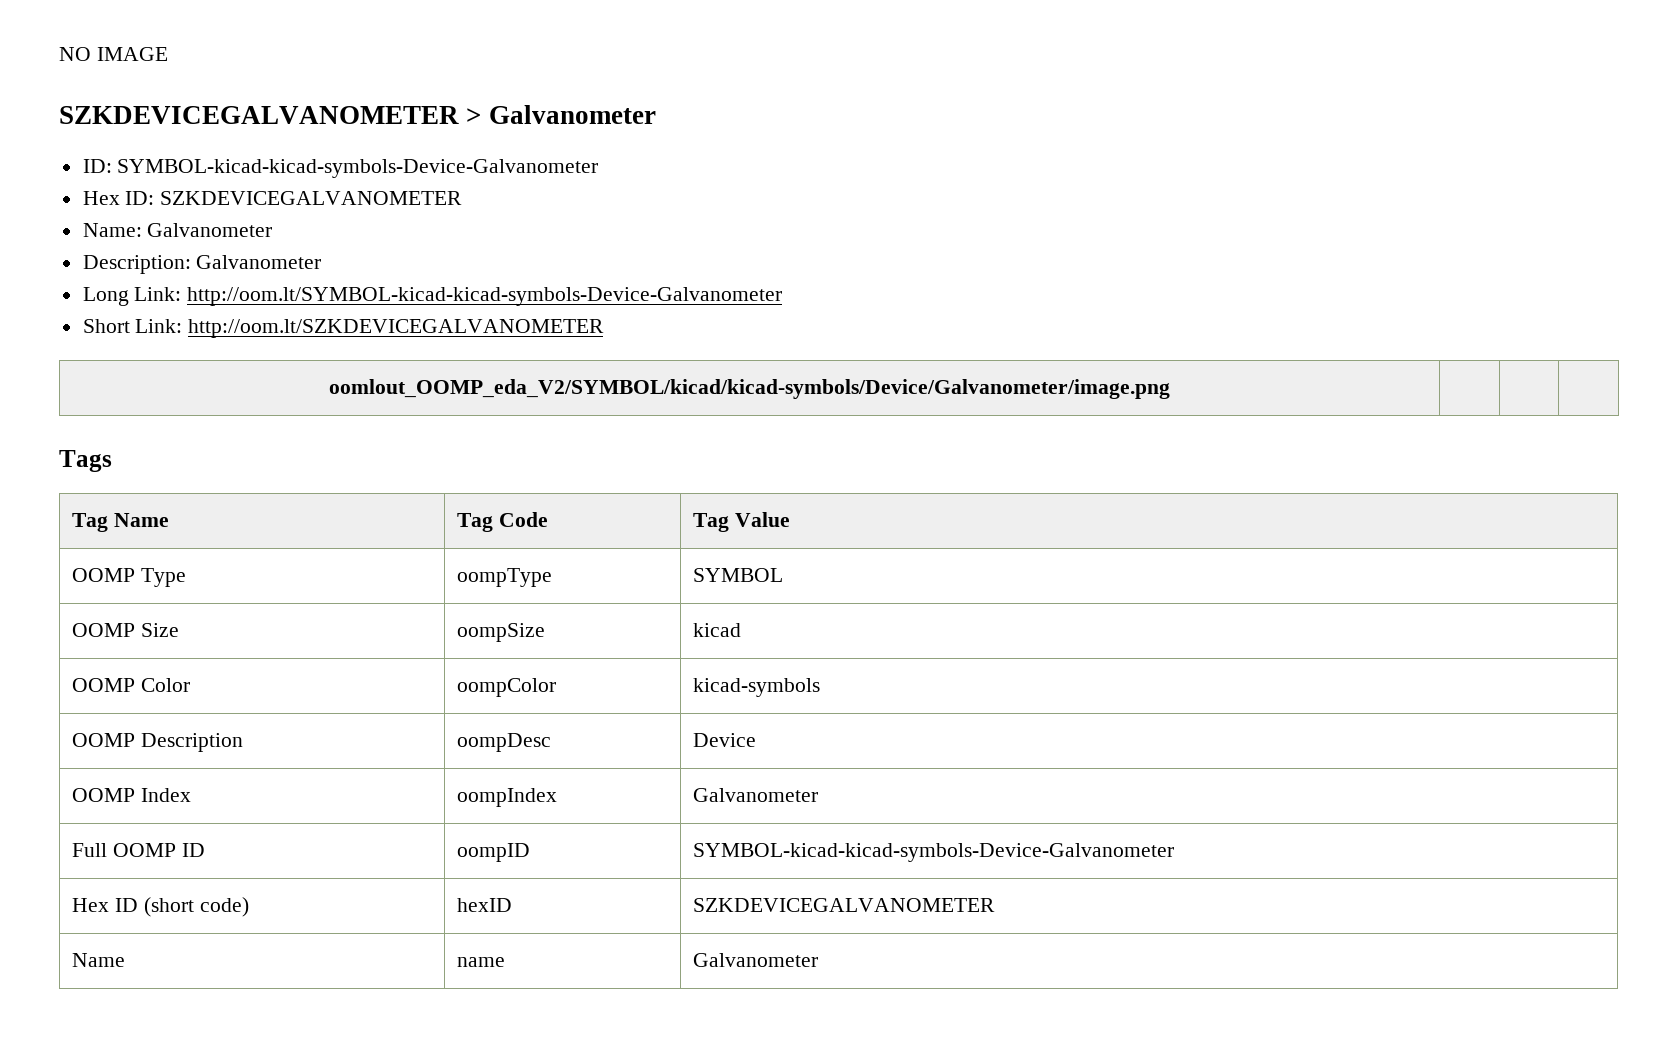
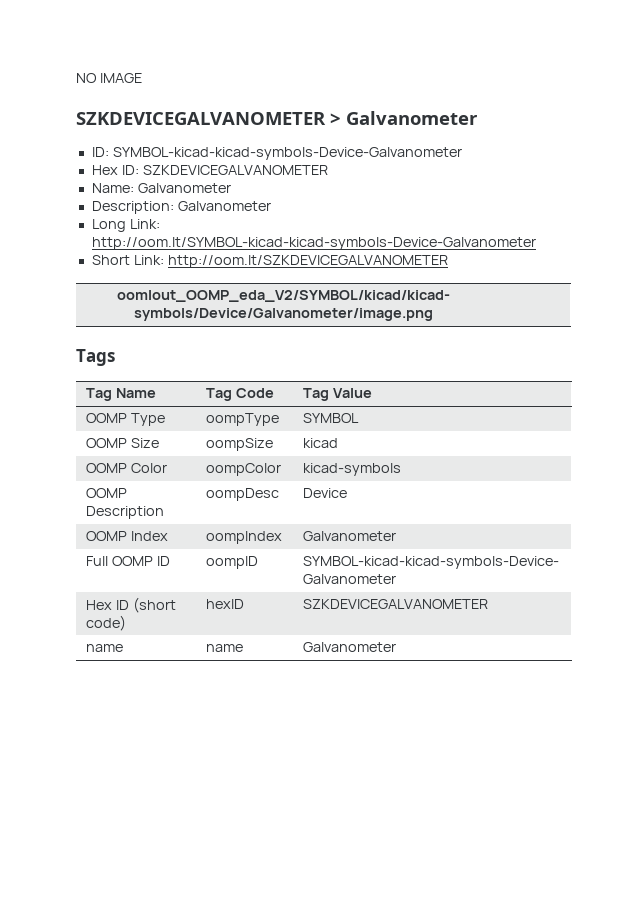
[72,953,126,967] Name -> [85,644,123,652] name

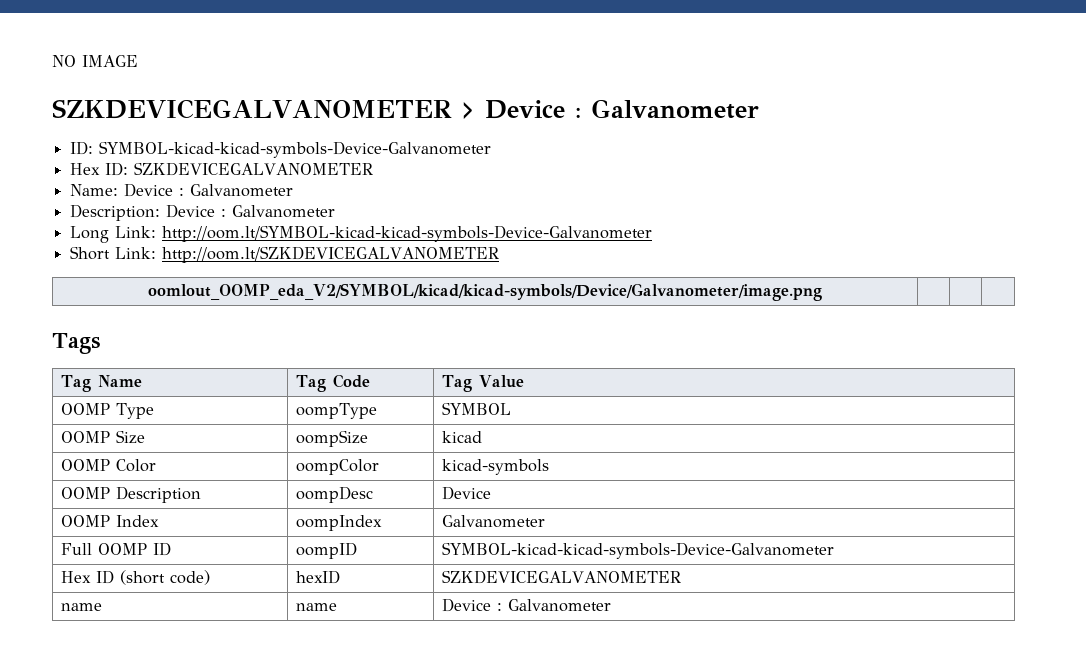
(341, 119) none -> [484,100,581,119] Device :
(134, 188) none -> [124,183,185,197] Device :
(174, 207) none -> [166,204,227,218] Device :
(243, 648) none -> [441,598,502,612] Device :

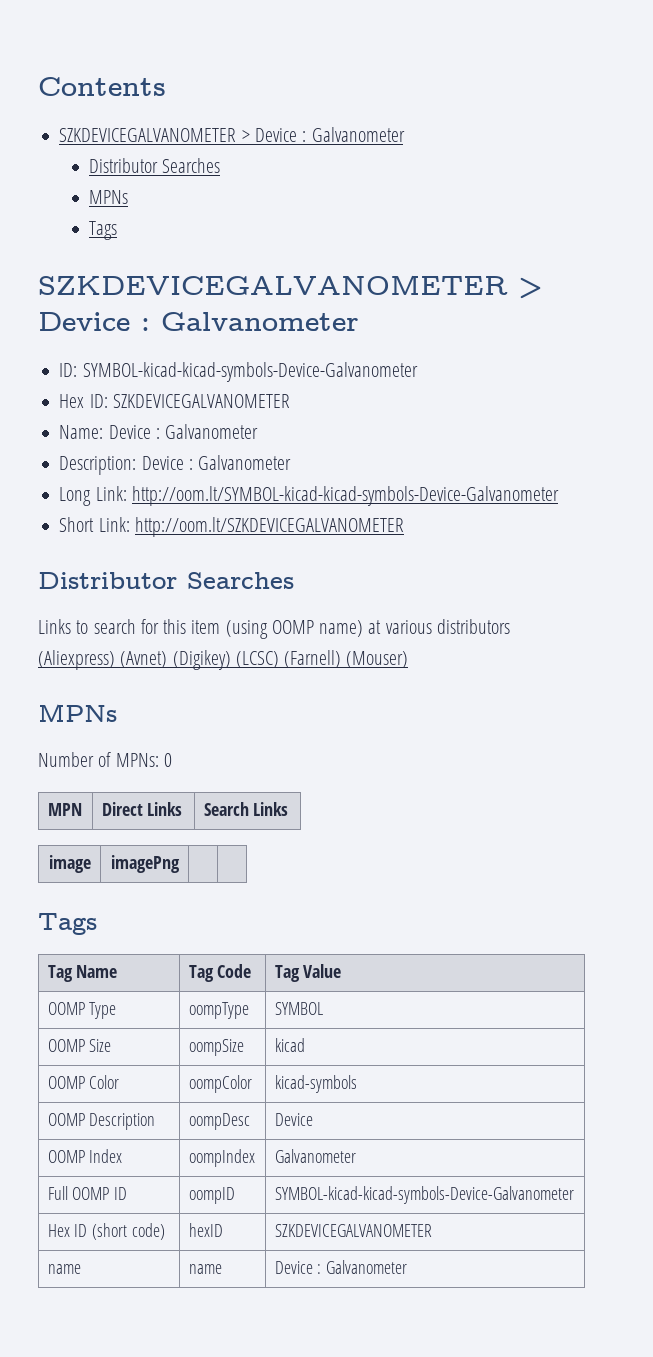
[52,55,138,67] NO IMAGE -> [38,77,166,96] [59,127,405,142] [89,158,221,173] [89,190,129,204] [89,221,118,240] Contents // SZKDEVICEGALVANOMETER > Device : Galvanometer // Distributor Searches // MPNs // Tags
[148,283,822,301] // oomlout_OOMP_eda_V2/SYMBOL/kicad/kicad-symbols/Device/Galvanometer/image.png | -> [38,572,294,589] [38,619,510,639] [38,650,409,670] [38,704,117,722] [38,752,172,767] [47,803,82,816] [101,802,183,816] [203,802,289,816] [48,855,91,873] [110,855,180,873] // Distributor Searches // Links to search for this item (using OOMP name) at various distributors // (Aliexpress) (Avnet) (Digikey) (LCSC) (Farnell) (Mouser) // MPNs // Number of MPNs: 0 // MPN | Direct Links | Search Links // image | imagePng

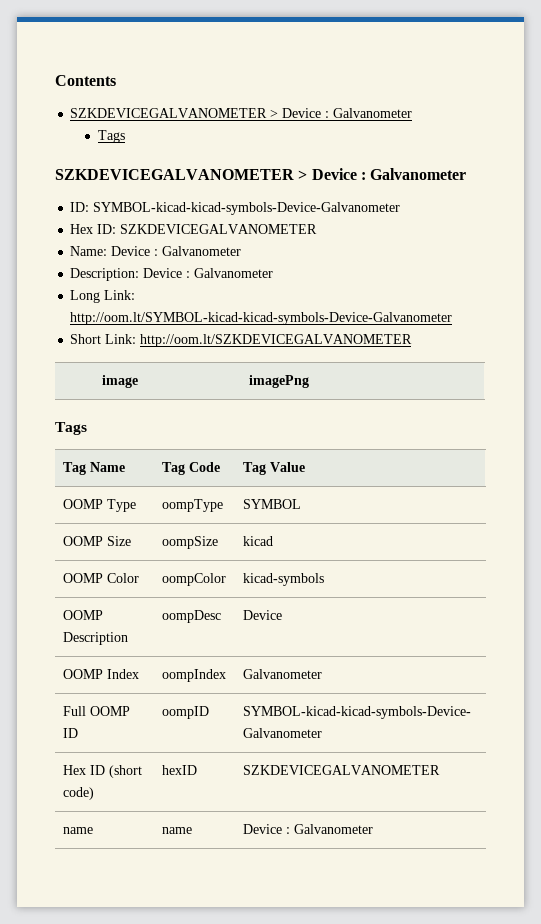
[89,158,221,173] [89,190,129,204] // Distributor Searches // MPNs -> (413, 113) none
[38,572,294,589] [38,619,510,639] [38,650,409,670] [38,704,117,722] [38,752,172,767] [47,803,82,816] [101,802,183,816] [203,802,289,816] // Distributor Searches // Links to search for this item (using OOMP name) at various distributors // (Aliexpress) (Avnet) (Digikey) (LCSC) (Farnell) (Mouser) // MPNs // Number of MPNs: 0 // MPN | Direct Links | Search Links -> (413, 340) none

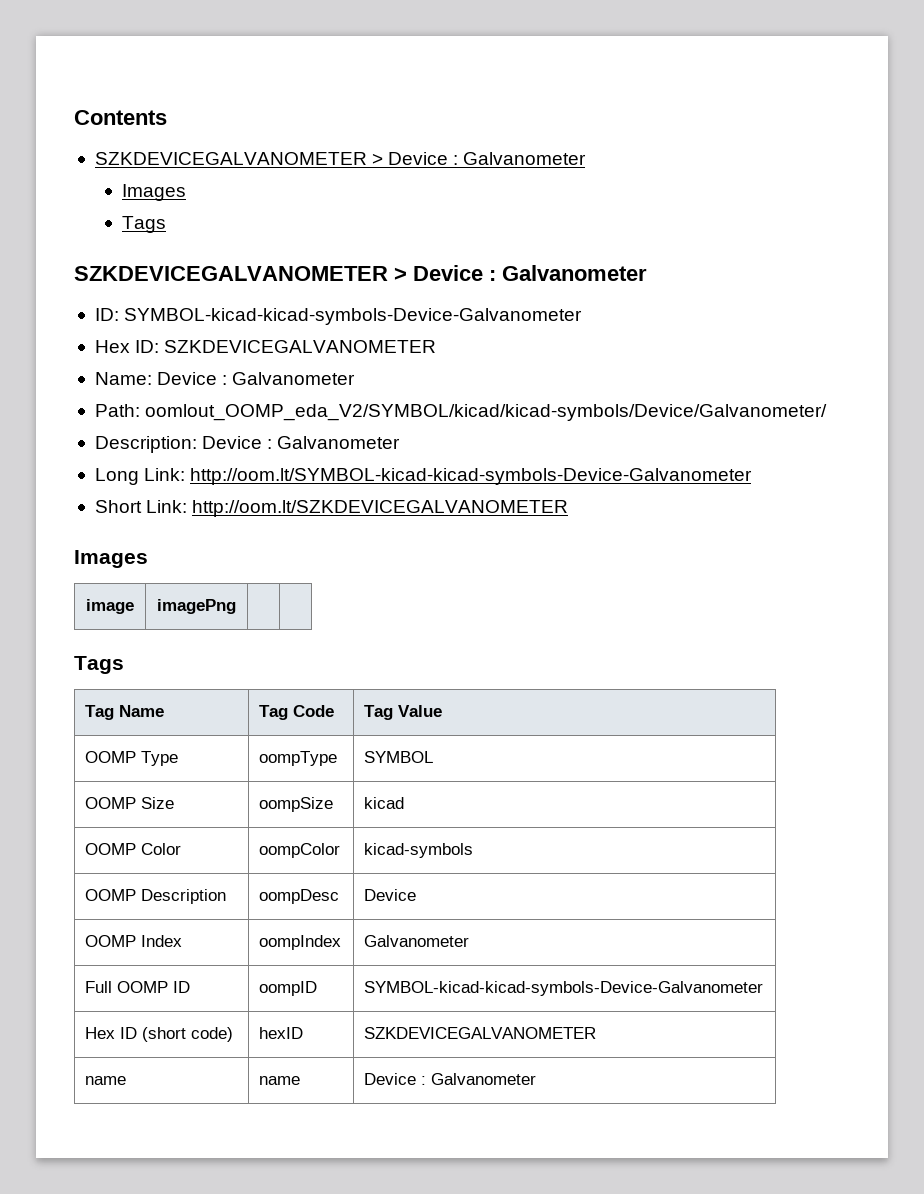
(413, 113) none -> [122,184,187,201] // Images
(242, 251) none -> [94,404,828,421] // Path: oomlout_OOMP_eda_V2/SYMBOL/kicad/kicad-symbols/Device/Galvanometer/
(413, 340) none -> [74,550,148,568] // Images

